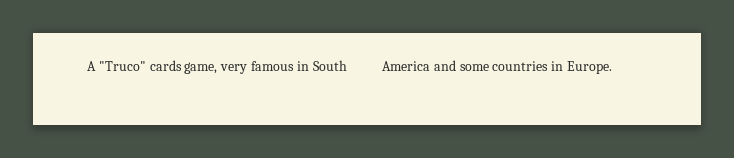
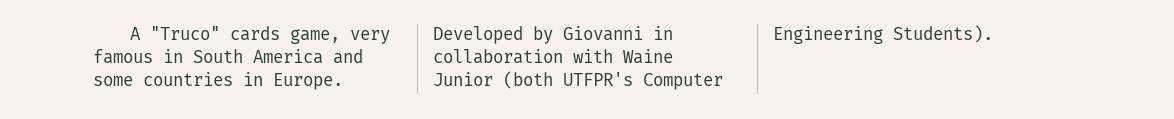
(612, 67) none -> [433,26,673,44] [433,49,673,64] [433,71,723,90] [773,25,993,44] Developed by Giovanni in collaboration with Waine Junior (both UTFPR's Computer Engineering Students).

